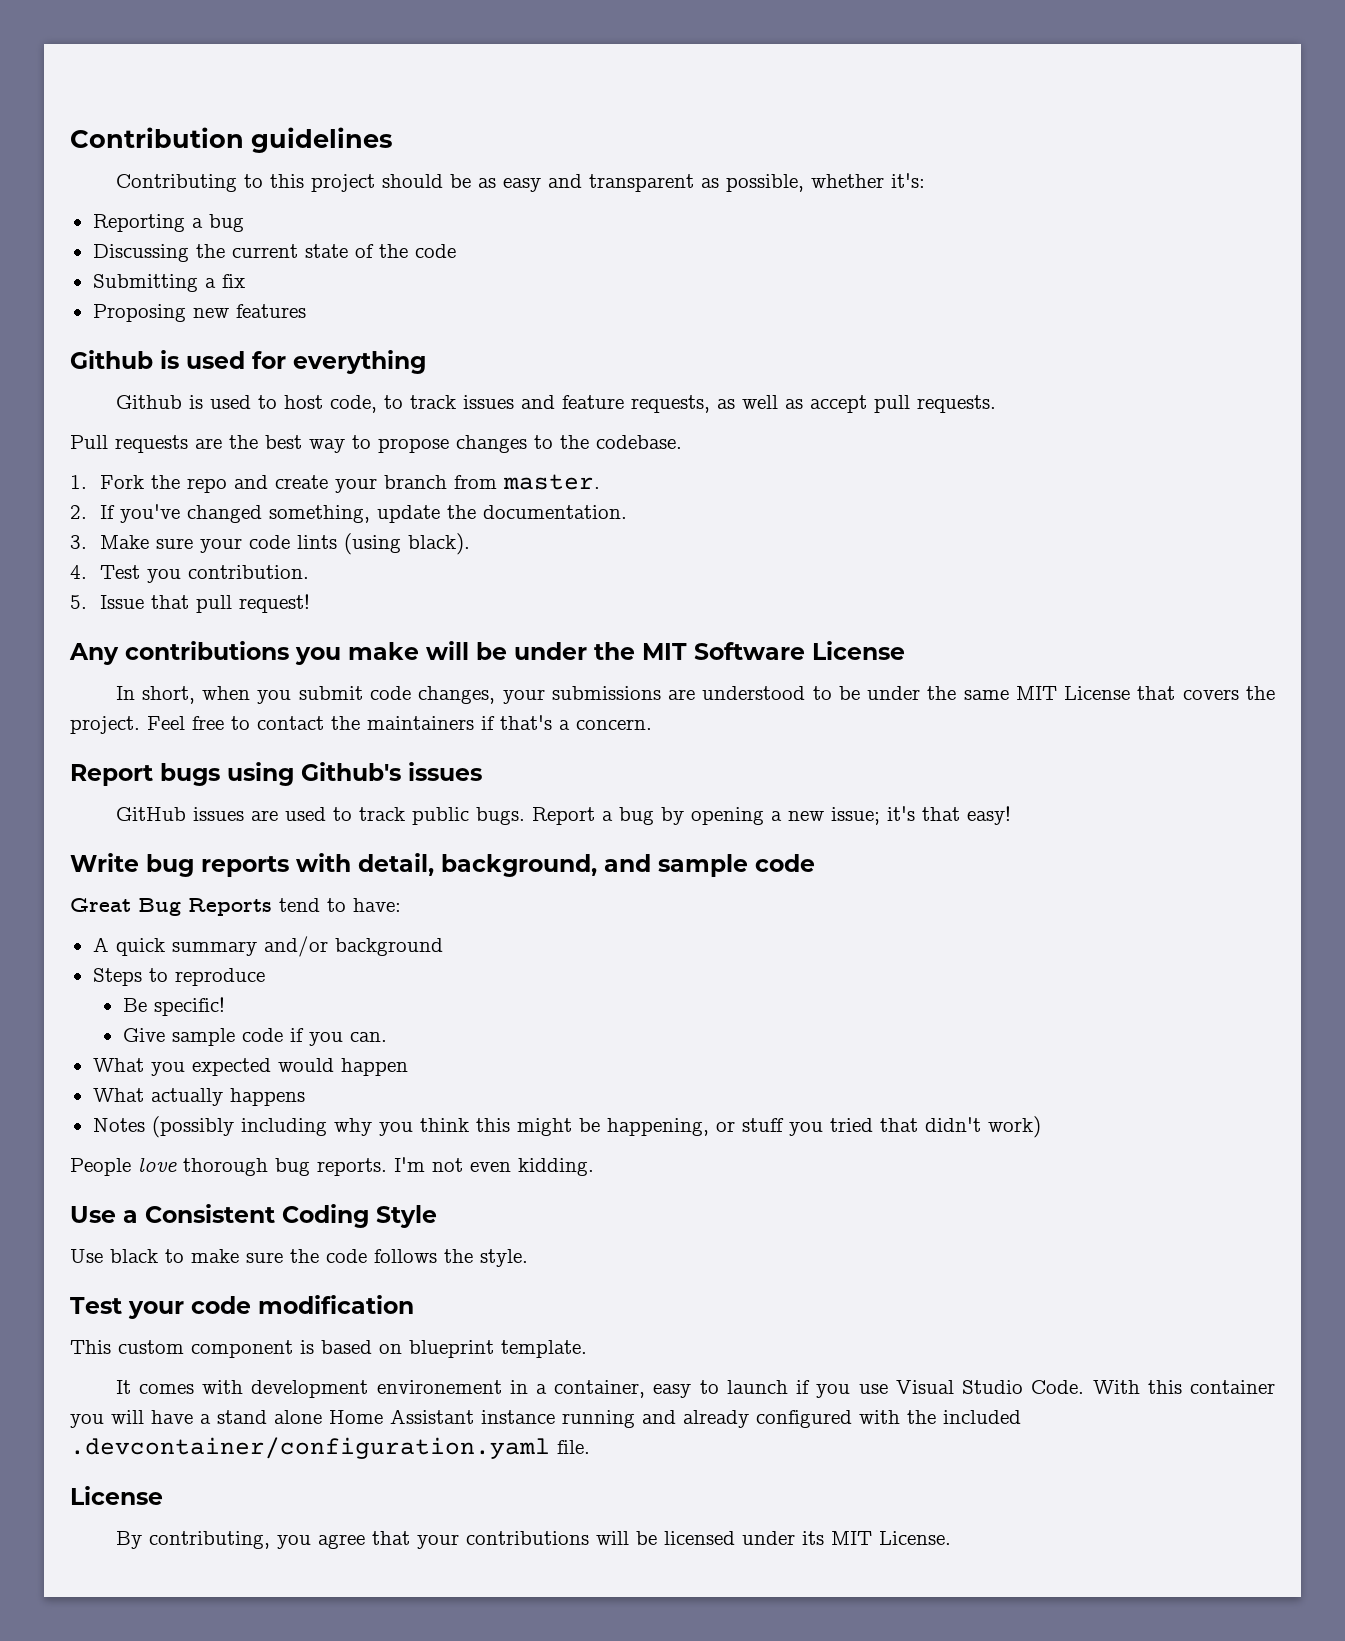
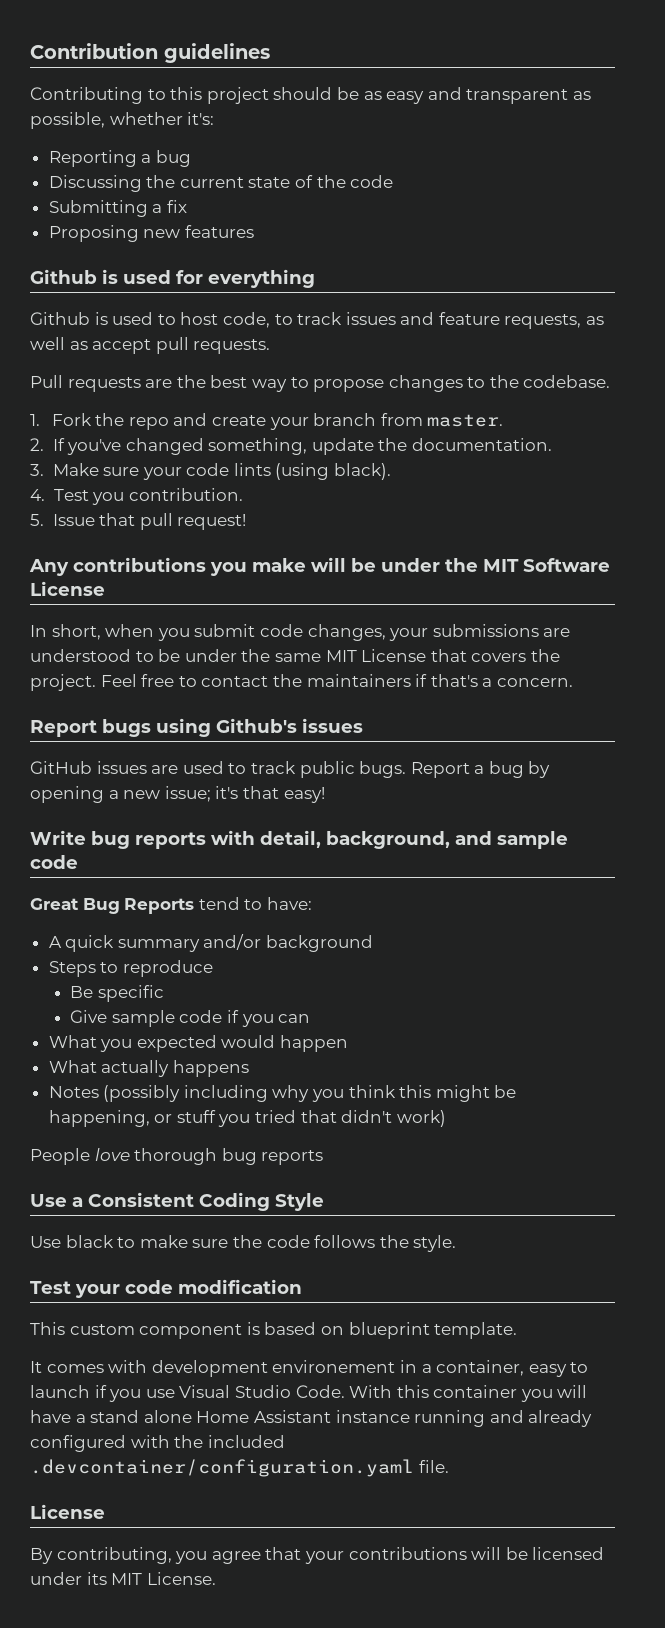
[153,997,225,1016] specific! -> [97,985,164,1002] specific
[349,1032,387,1042] can. -> [278,1014,311,1023] can
[317,1157,594,1176] reports. I'm not even kidding. -> [261,1150,324,1165] reports

